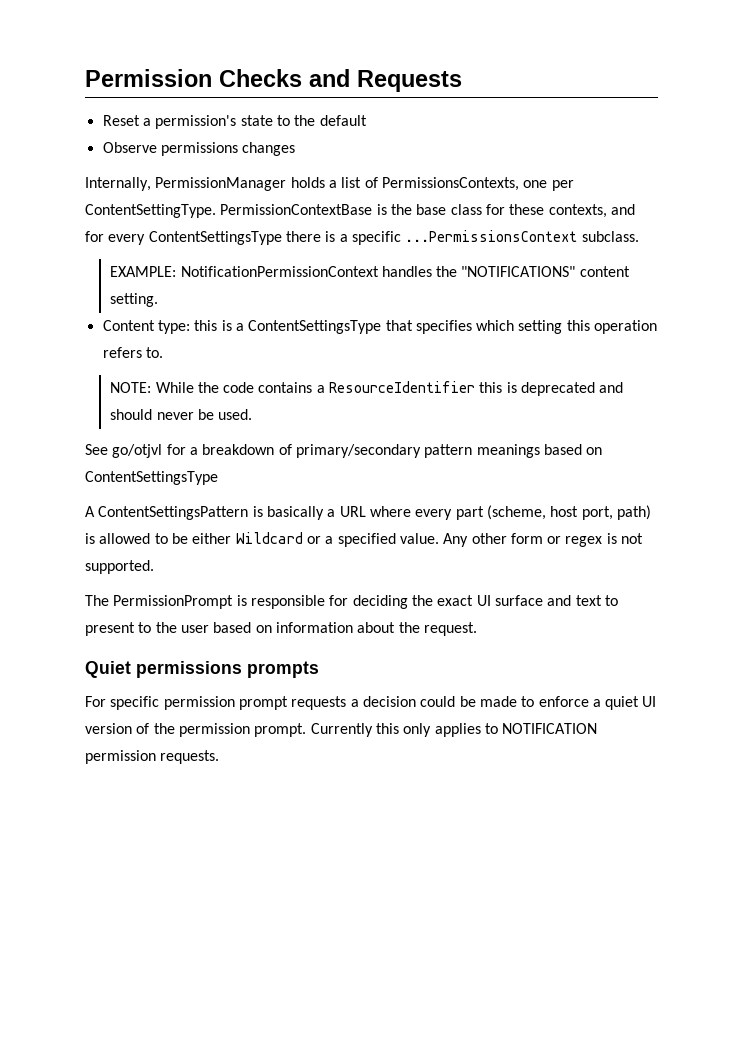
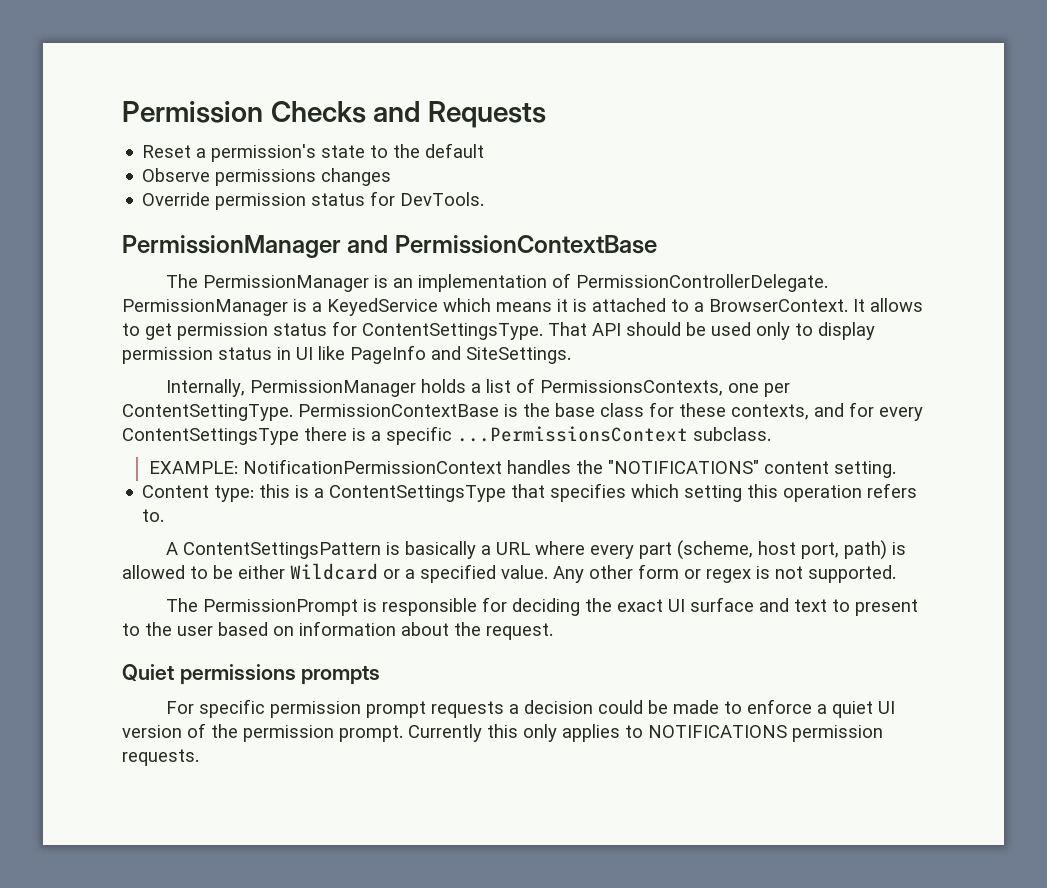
(296, 149) none -> [142,191,485,210] [122,235,657,258] [165,273,828,292] [122,298,923,316] [122,321,875,340] [122,345,571,364] // Override permission status for DevTools. // PermissionManager and PermissionContextBase // The PermissionManager is an implementation of PermissionControllerDelegate. PermissionManager is a KeyedService which means it is attached to a BrowserContext. It allows to get permission status for ContentSettingsType. That API should be used only to display permission status in UI like PageInfo and SiteSettings.
[110,381,624,396] [110,409,253,420] [85,444,603,458] [85,471,218,485] // NOTE: While the code contains a ResourceIdentifier this is deprecated and should never be used. // See go/otjvl for a breakdown of primary/secondary pattern meanings based on ContentSettingsType -> (165, 515) none
[502,723,598,734] NOTIFICATION -> [648,725,787,738] NOTIFICATIONS

